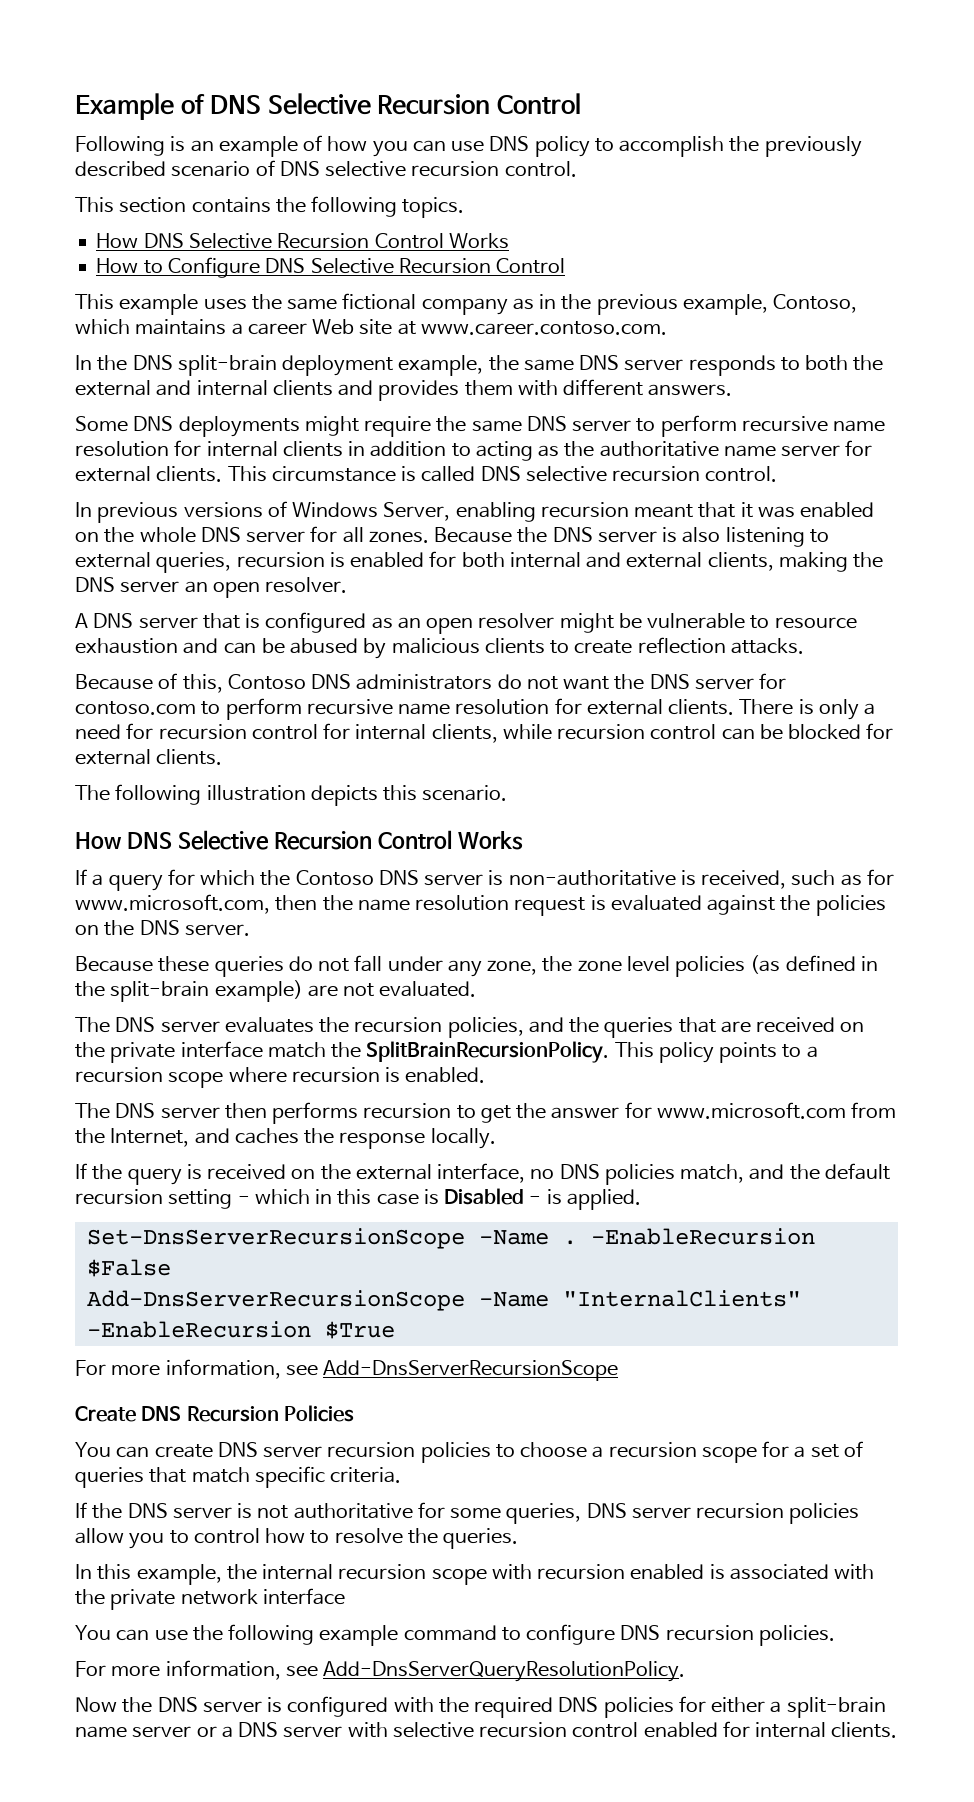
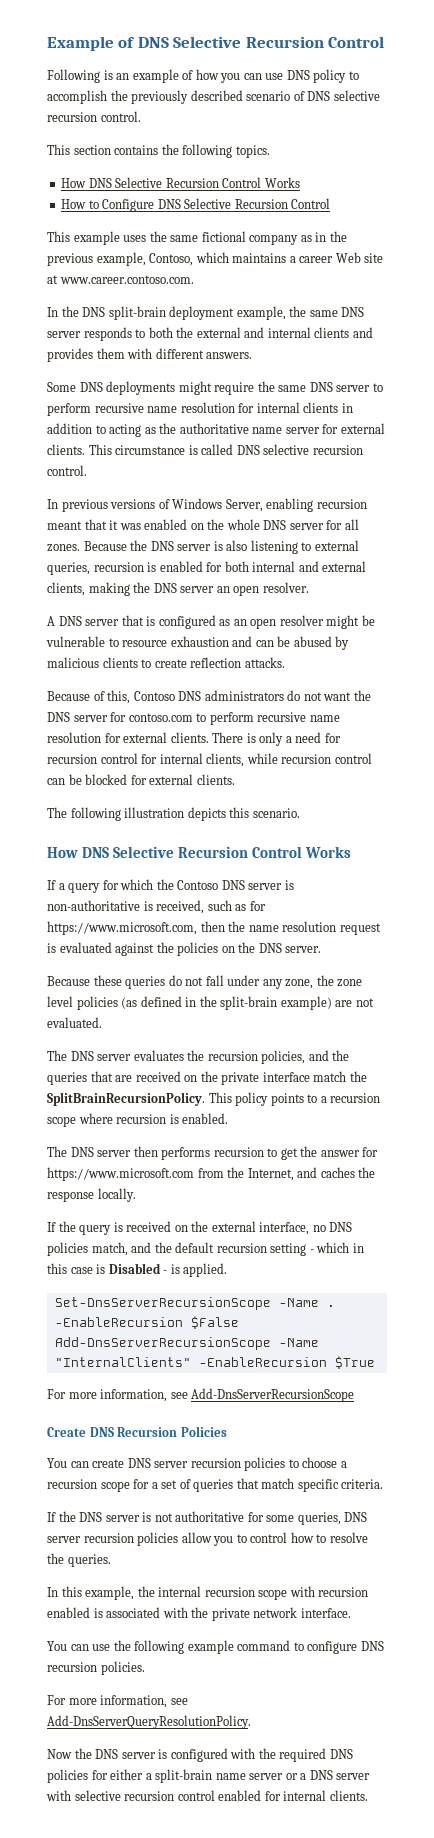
[75,894,270,914] www.microsoft.com, -> [47,921,197,935] https://www.microsoft.com,
[656,1102,846,1119] www.microsoft.com -> [47,1167,194,1181] https://www.microsoft.com
[262,1588,345,1605] interface -> [300,1608,351,1618] interface.

